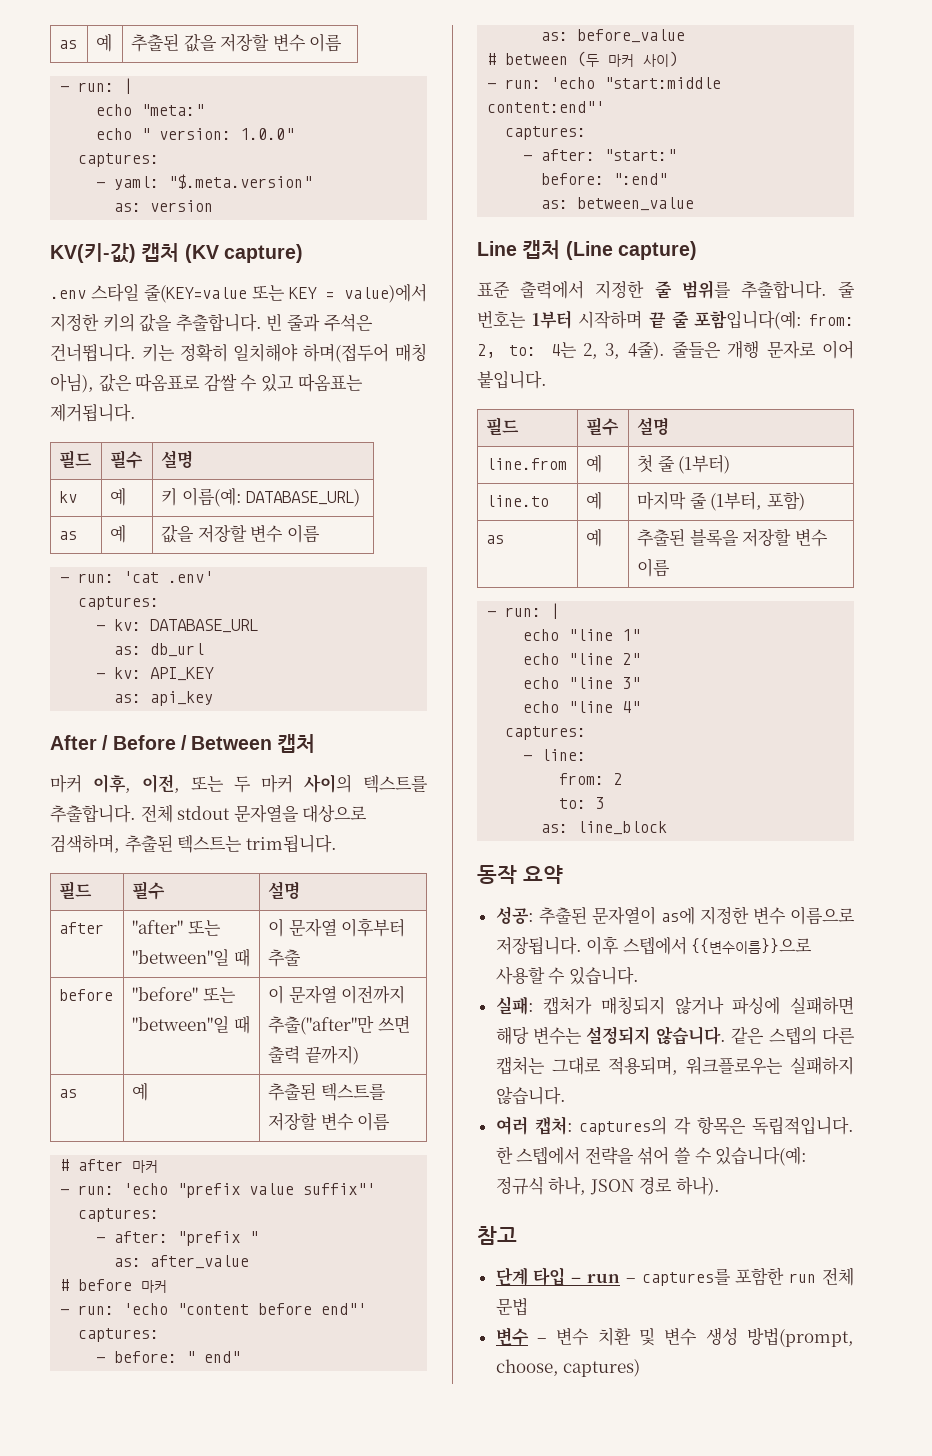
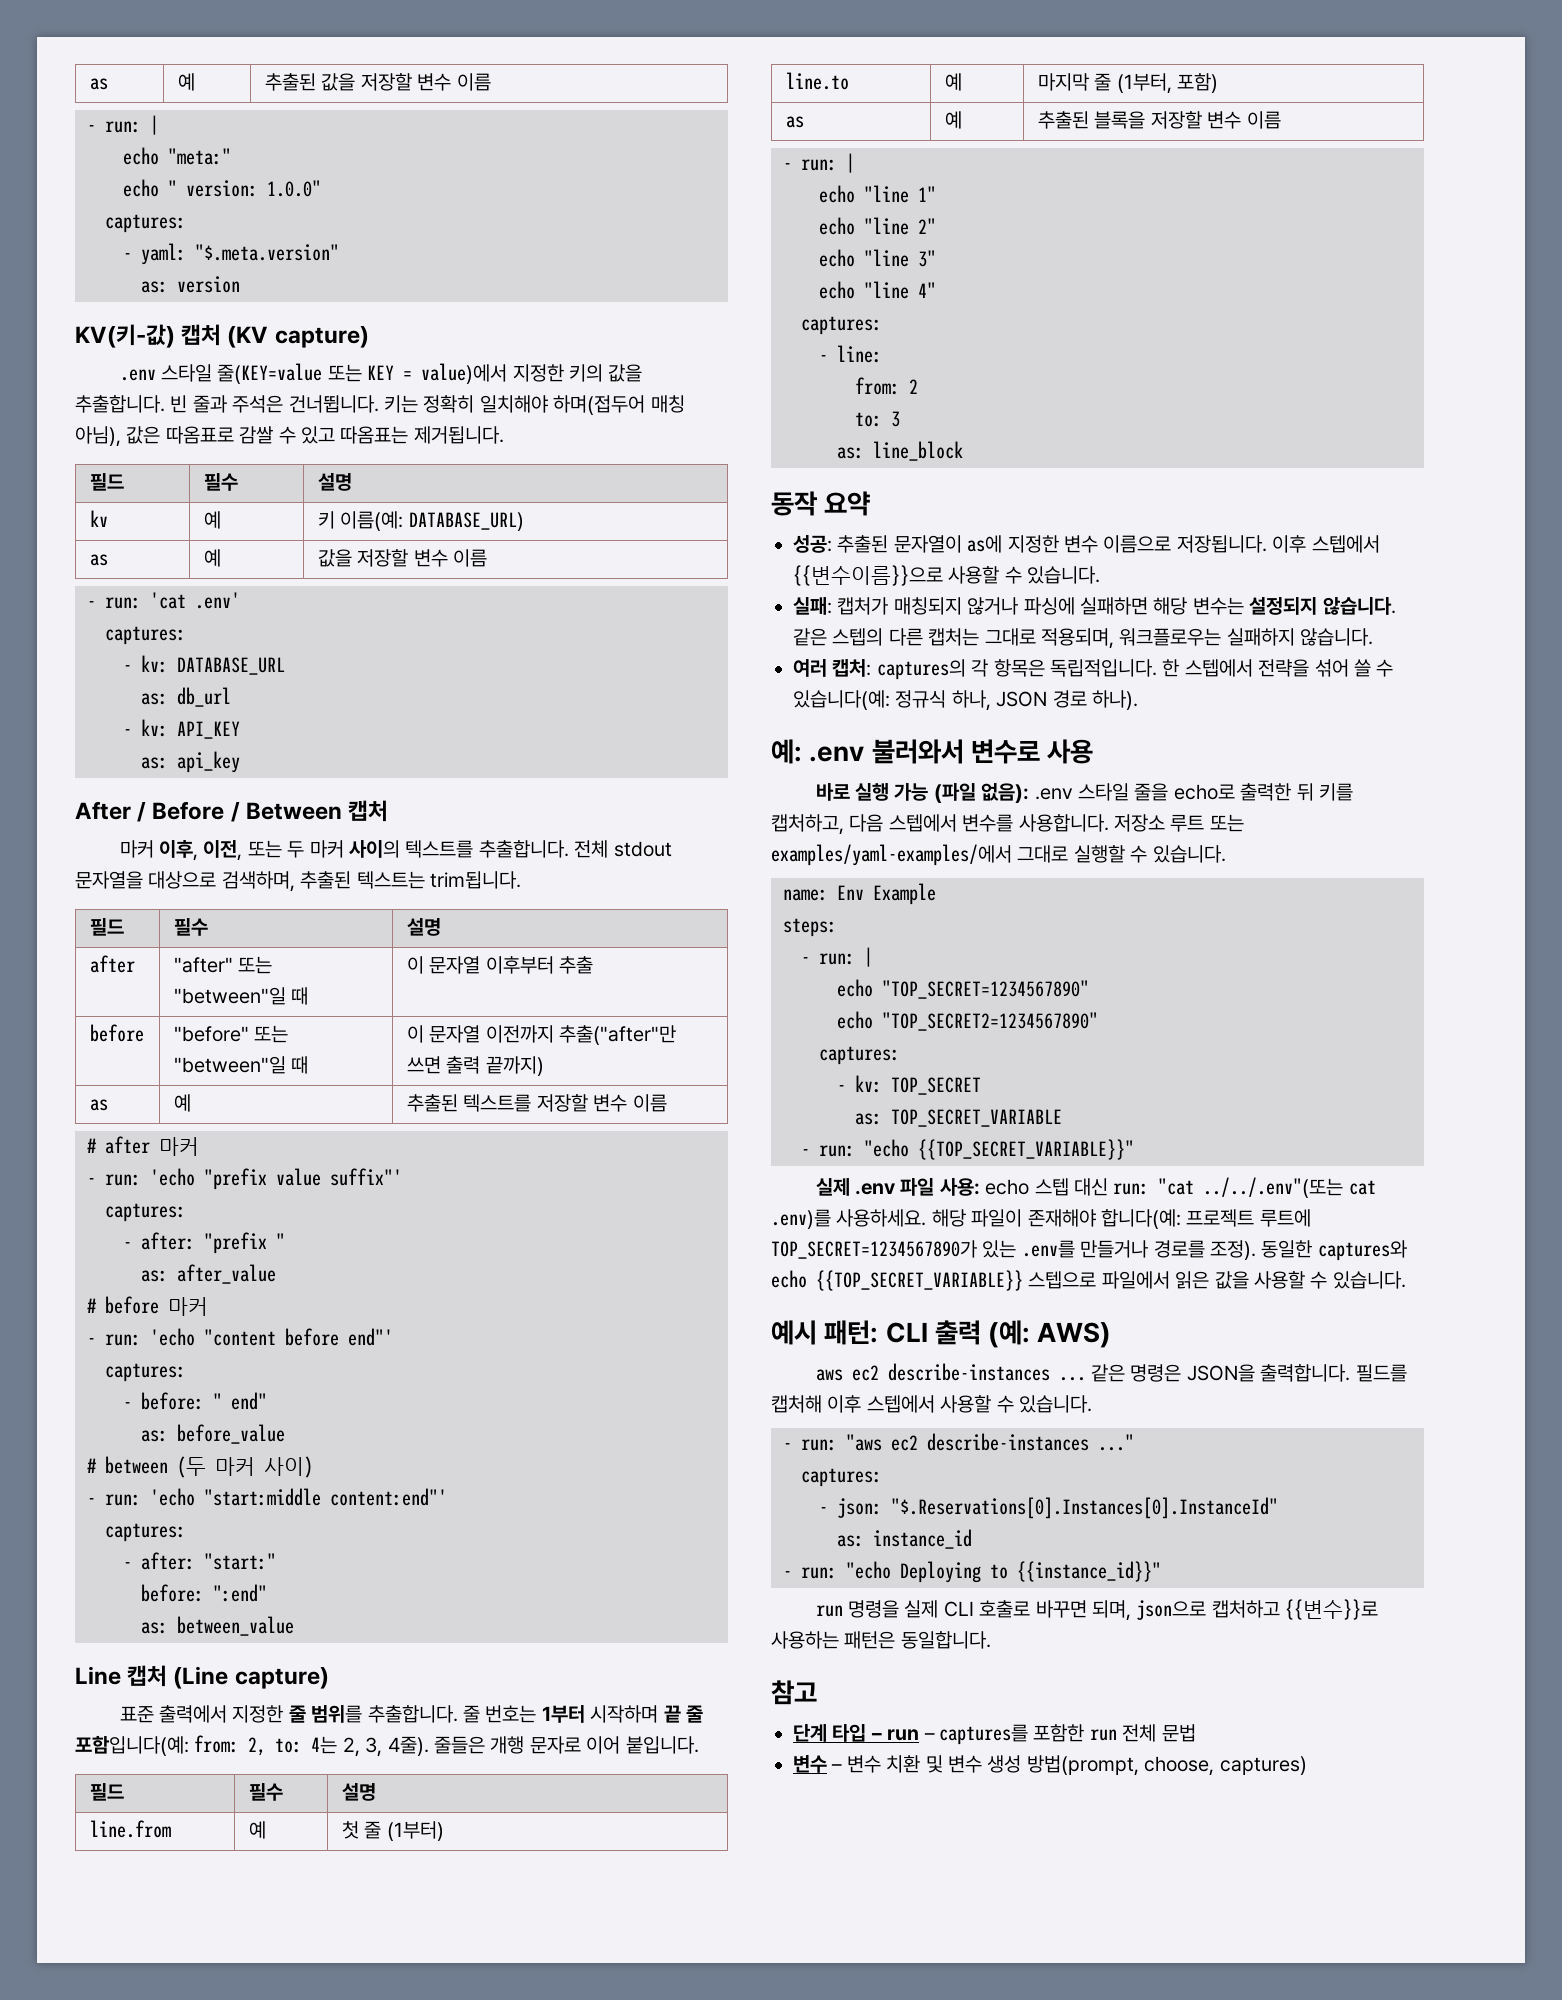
(721, 1186) none -> [771,739,1094,764] [815,783,1354,803] [771,814,1244,835] [771,844,1226,866] [783,883,936,905] [783,918,837,937] [801,947,873,967] [837,979,1089,999] [837,1011,1098,1031] [819,1046,900,1065] [837,1075,981,1095] [855,1109,1062,1127] [801,1139,1134,1160] [815,1177,1376,1198] [771,1209,1311,1229] [771,1240,1407,1261] [771,1270,1406,1291] [771,1320,1112,1348] [815,1363,1407,1382] [771,1395,1092,1413] [783,1433,1134,1451] [801,1468,882,1487] [819,1497,1278,1519] [837,1529,972,1549] [783,1561,1161,1583] [815,1599,1379,1621] [771,1631,991,1649] // 예: .env 불러와서 변수로 사용 // 바로 실행 가능 (파일 없음): .env 스타일 줄을 echo로 출력한 뒤 키를 캡처하고, 다음 스텝에서 변수를 사용합니다. 저장소 루트 또는 examples/yaml-examples/에서 그대로 실행할 수 있습니다. // name: Env Example // steps: // - run: | // echo "TOP_SECRET=1234567890" // echo "TOP_SECRET2=1234567890" // captures: // - kv: TOP_SECRET // as: TOP_SECRET_VARIABLE // - run: "echo {{TOP_SECRET_VARIABLE}}" // 실제 .env 파일 사용: echo 스텝 대신 run: "cat ../../.env"(또는 cat .env)를 사용하세요. 해당 파일이 존재해야 합니다(예: 프로젝트 루트에 TOP_SECRET=1234567890가 있는 .env를 만들거나 경로를 조정). 동일한 captures와 echo {{TOP_SECRET_VARIABLE}} 스텝으로 파일에서 읽은 값을 사용할 수 있습니다. // 예시 패턴: CLI 출력 (예: AWS) // aws ec2 describe-instances ... 같은 명령은 JSON을 출력합니다. 필드를 캡처해 이후 스텝에서 사용할 수 있습니다. // - run: "aws ec2 describe-instances ..." // captures: // - json: "$.Reservations[0].Instances[0].InstanceId" // as: instance_id // - run: "echo Deploying to {{instance_id}}" // run 명령을 실제 CLI 호출로 바꾸면 되며, json으로 캡처하고 {{변수}}로 사용하는 패턴은 동일합니다.

